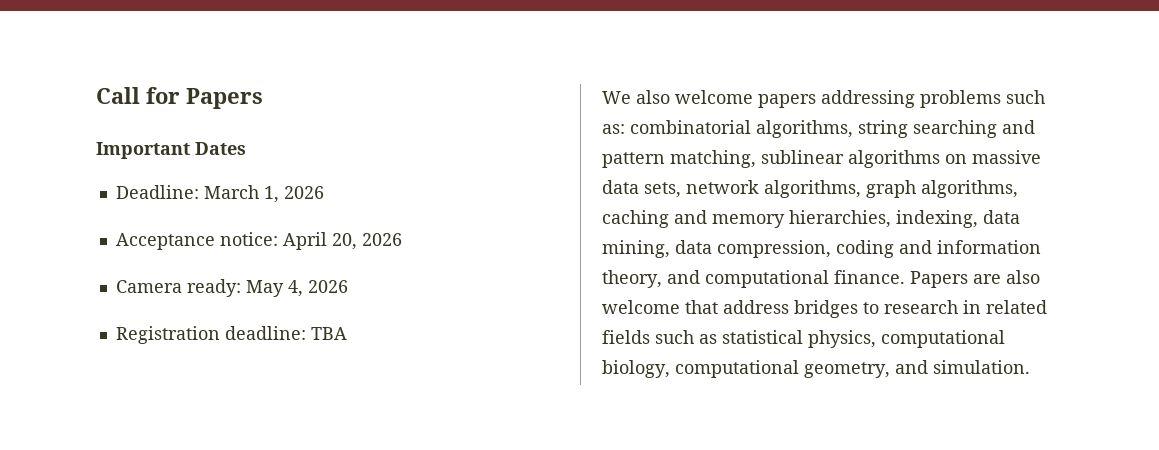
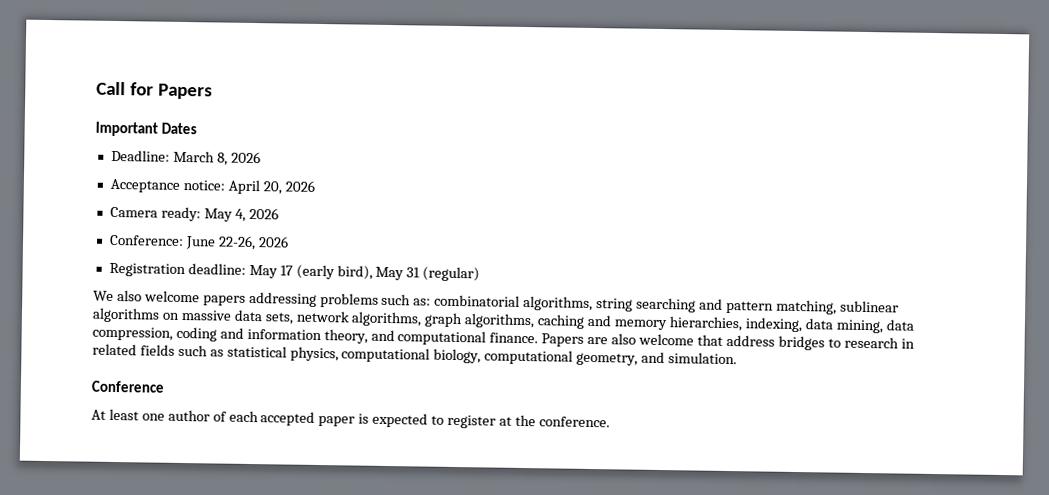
[263,186,279,203] 1, -> [216,152,228,166] 8,
[115,326,347,344] Registration deadline: TBA -> [108,234,289,251] [108,262,481,282] Conference: June 22-26, 2026 // Registration deadline: May 17 (early bird), May 31 (regular)
(1030, 367) none -> [91,380,164,393] [91,408,610,429] // Conference // At least one author of each accepted paper is expected to register at the conference.

